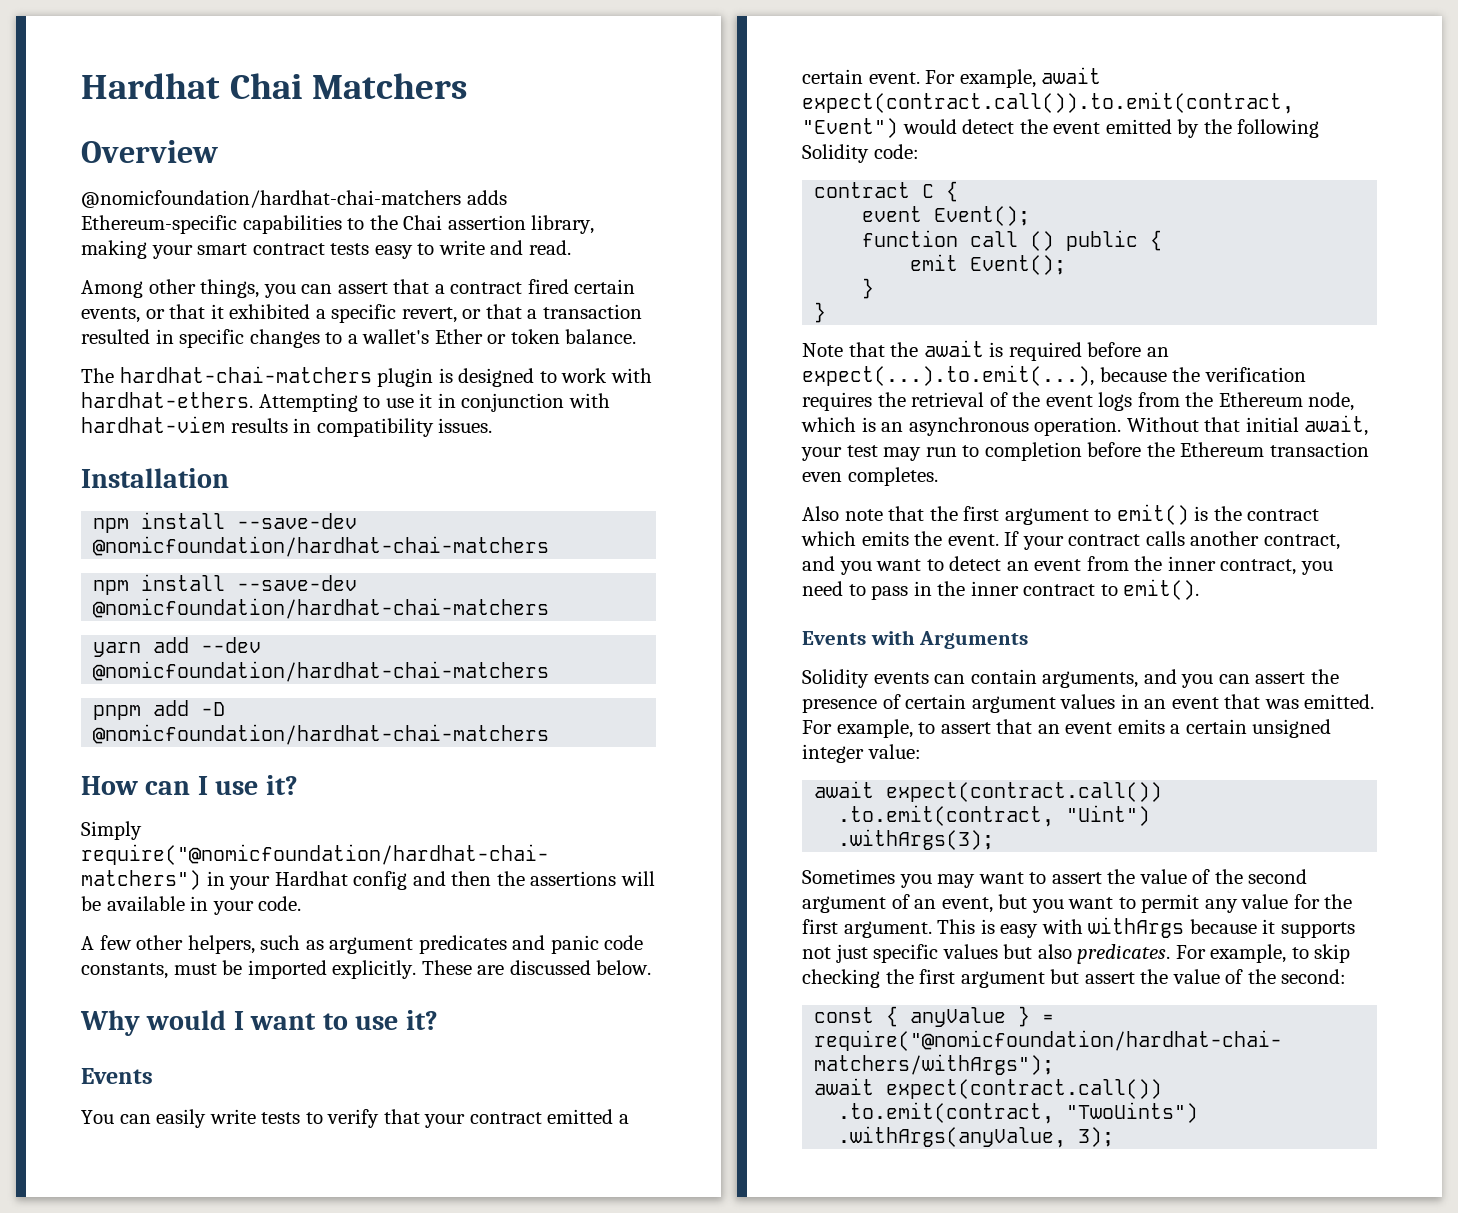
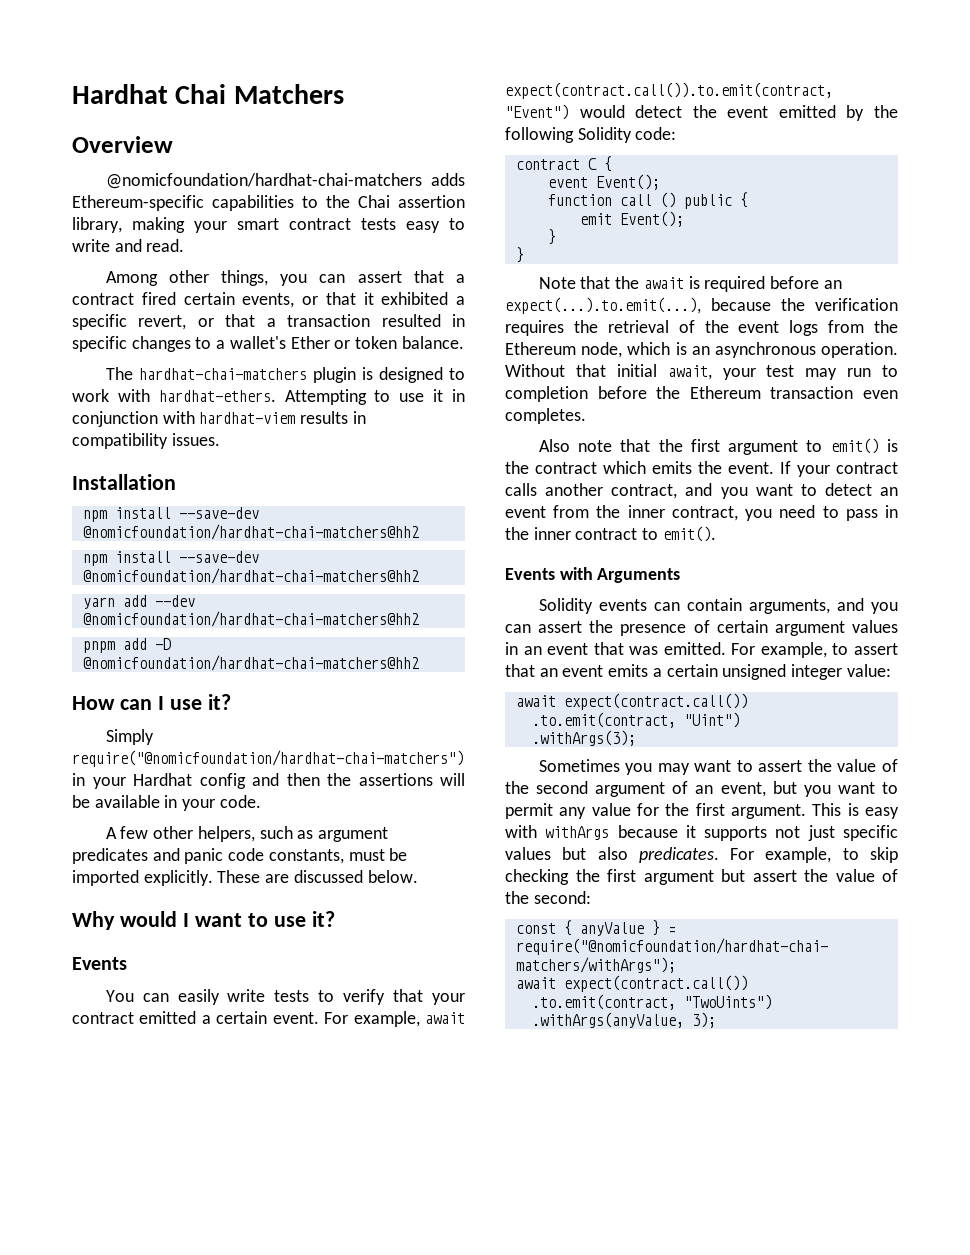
[93,536,550,557] [93,574,358,595] [93,598,550,619] @nomicfoundation/hardhat-chai-matchers // npm install --save-dev @nomicfoundation/hardhat-chai-matchers -> [82,524,419,540] [82,551,259,566] [82,568,419,584] @nomicfoundation/hardhat-chai-matchers@hh2 // npm install --save-dev @nomicfoundation/hardhat-chai-matchers@hh2
[93,661,550,682] @nomicfoundation/hardhat-chai-matchers -> [82,611,419,627] @nomicfoundation/hardhat-chai-matchers@hh2
[93,724,550,745] @nomicfoundation/hardhat-chai-matchers -> [82,655,419,671] @nomicfoundation/hardhat-chai-matchers@hh2

